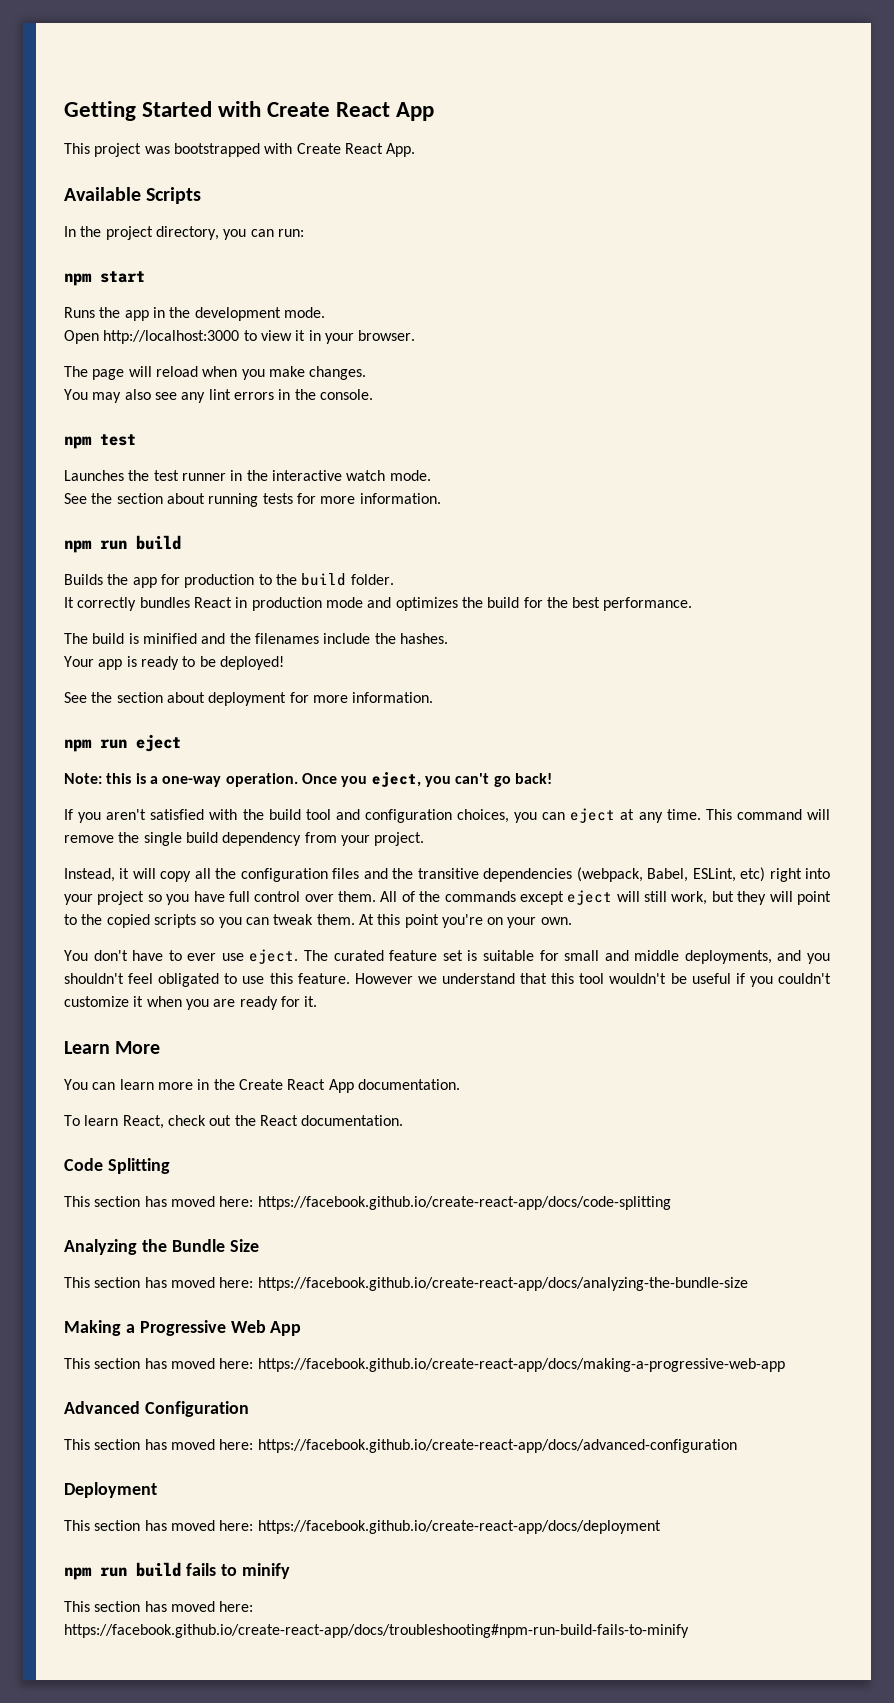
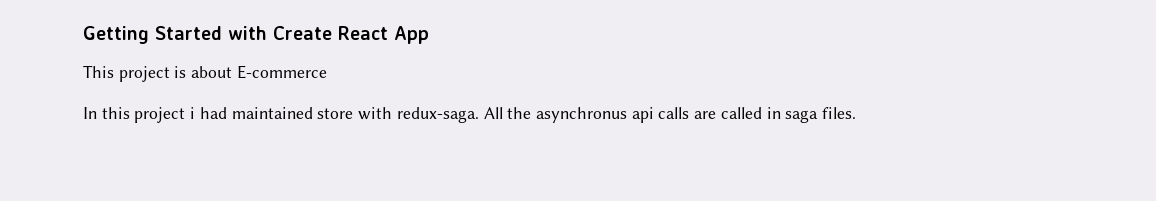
[144,143,416,157] [64,187,202,204] [64,226,304,240] [64,271,145,286] [64,307,325,321] [64,330,416,344] [64,366,367,380] [64,389,373,403] [64,434,136,449] [64,470,431,481] [64,493,441,507] [64,535,181,553] [64,573,394,588] [64,597,693,611] [64,633,448,644] [64,656,284,670] [64,692,434,706] [64,734,181,752] [64,772,552,787] [64,808,830,823] [64,832,425,846] [64,867,831,882] [64,890,832,905] [64,914,572,928] [64,949,830,964] [64,973,831,987] [64,996,318,1010] [64,1041,161,1054] [64,1079,460,1093] [64,1115,404,1129] [64,1158,170,1174] [64,1196,671,1210] [64,1239,259,1255] [64,1277,748,1291] [64,1320,302,1336] [64,1358,785,1372] [64,1401,249,1417] [64,1439,737,1453] [64,1482,157,1498] [64,1520,661,1534] [64,1562,290,1580] [64,1601,254,1612] [64,1624,689,1638] was bootstrapped with Create React App. // Available Scripts // In the project directory, you can run: // npm start // Runs the app in the development mode. // Open http://localhost:3000 to view it in your browser. // The page will reload when you make changes. // You may also see any lint errors in the console. // npm test // Launches the test runner in the interactive watch mode. // See the section about running tests for more information. // npm run build // Builds the app for production to the build folder. // It correctly bundles React in production mode and optimizes the build for the best performance. // The build is minified and the filenames include the hashes. // Your app is ready to be deployed! // See the section about deployment for more information. // npm run eject // Note: this is a one-way operation. Once you eject, you can't go back! // If you aren't satisfied with the build tool and configuration choices, you can eject at any time. This command will remove the single build dependency from your project. // Instead, it will copy all the configuration files and the transitive dependencies (webpack, Babel, ESLint, etc) right into your project so you have full control over them. All of the commands except eject will still work, but they will point to the copied scripts so you can tweak them. At this point you're on your own. // You don't have to ever use eject. The curated feature set is suitable for small and middle deployments, and you shouldn't feel obligated to use this feature. However we understand that this tool wouldn't be useful if you couldn't customize it when you are ready for it. // Learn More // You can learn more in the Create React App documentation. // To learn React, check out the React documentation. // Code Splitting // This section has moved here: https://facebook.github.io/create-react-app/docs/code-splitting // Analyzing the Bundle Size // This section has moved here: https://facebook.github.io/create-react-app/docs/analyzing-the-bundle-size // Making a Progressive Web App // This section has moved here: https://facebook.github.io/create-react-app/docs/making-a-progressive-web-app // Advanced Configuration // This section has moved here: https://facebook.github.io/create-react-app/docs/advanced-configuration // Deployment // This section has moved here: https://facebook.github.io/create-react-app/docs/deployment // npm run build fails to minify // This section has moved here: https://facebook.github.io/create-react-app/docs/troubleshooting#npm-run-build-fails-to-minify -> [174,65,327,79] [83,107,857,123] is about E-commerce // In this project i had maintained store with redux-saga. All the asynchronus api calls are called in saga files.

